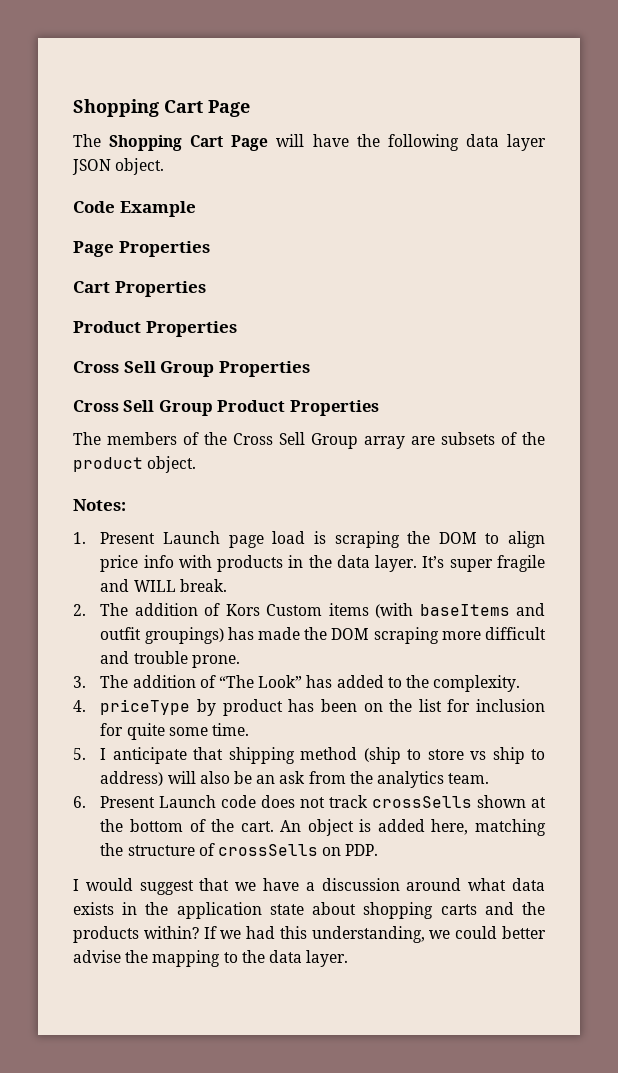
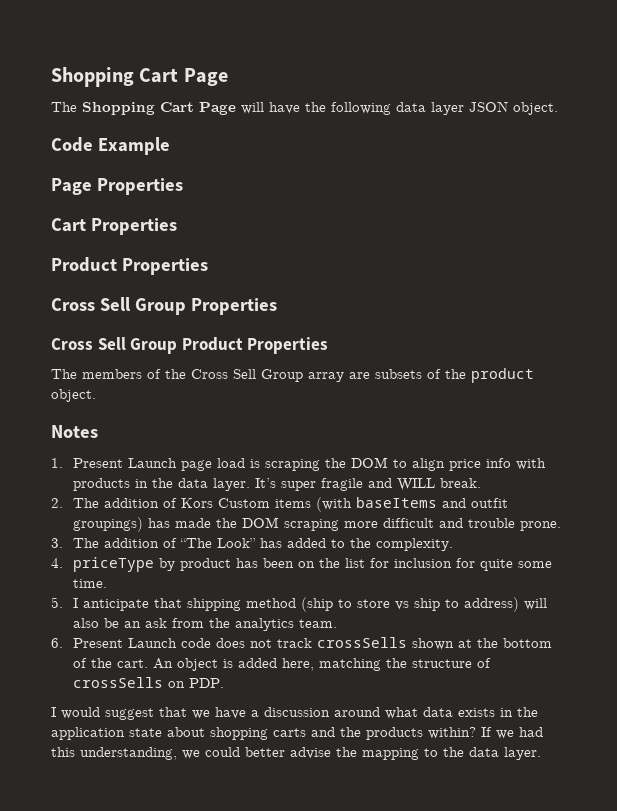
[73,499,126,511] Notes: -> [51,425,98,438] Notes

